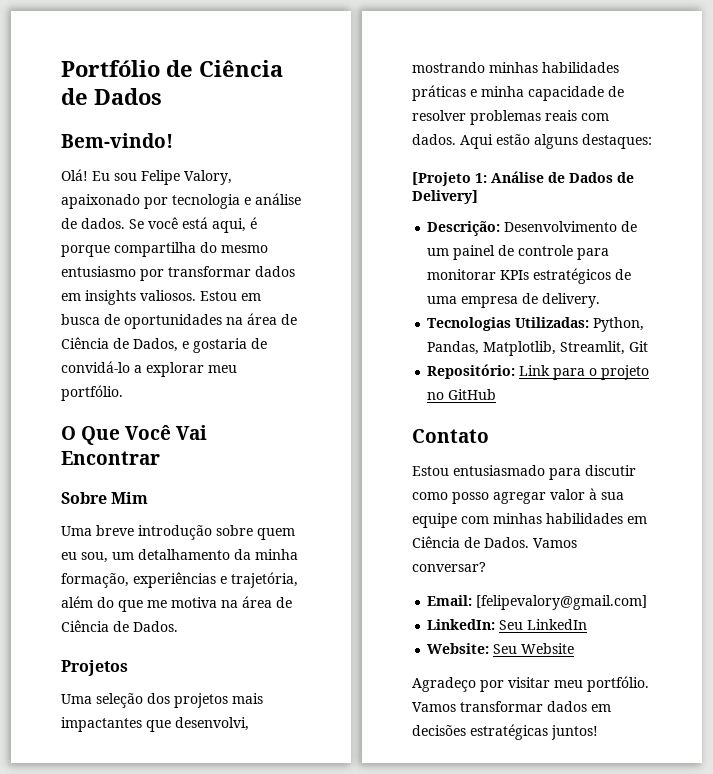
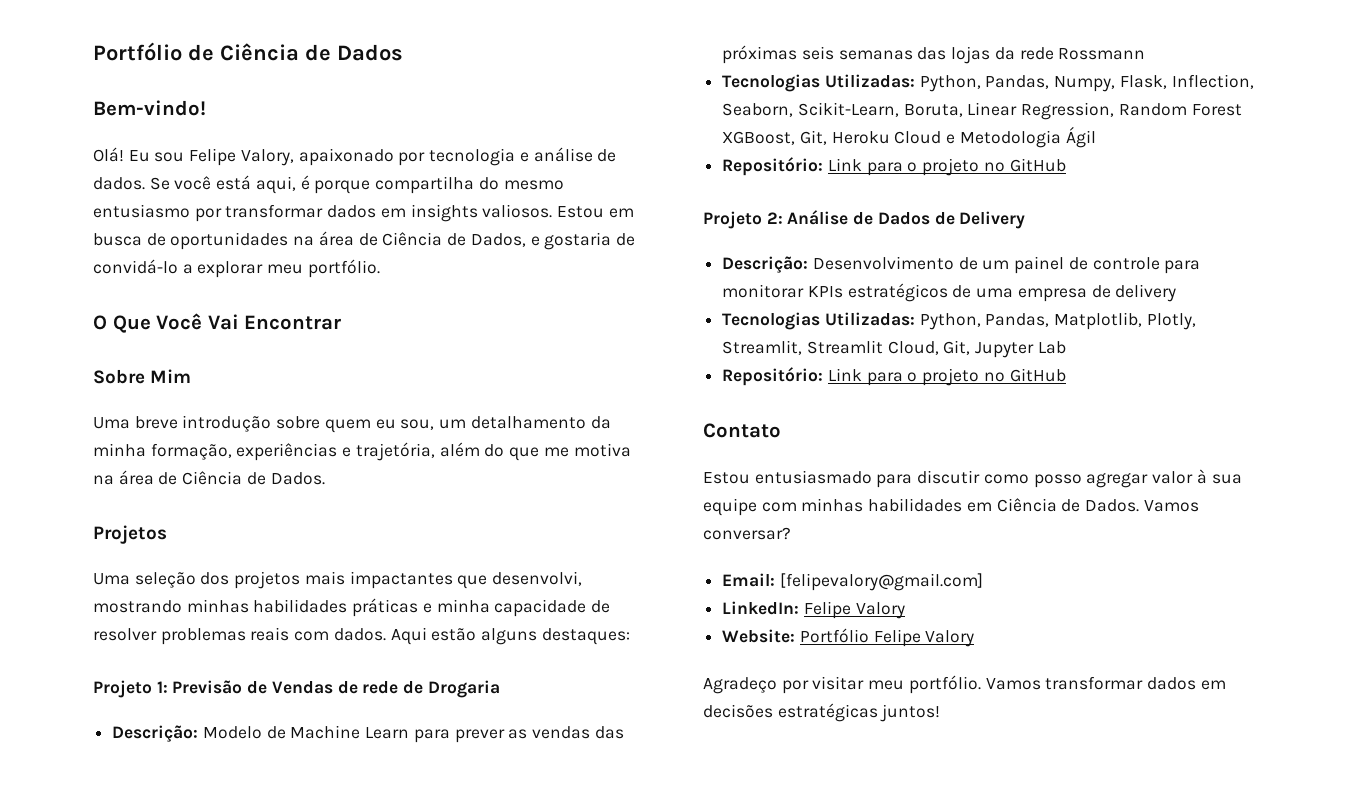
[412,172,487,186] [Projeto 1: -> [93,680,500,698] [112,725,624,743] [722,45,1146,64] [722,74,1254,92] [722,102,1242,120] [722,126,1096,148] [722,157,1066,176] [703,211,783,229] Projeto 1: Previsão de Vendas de rede de Drogaria // Descrição: Modelo de Machine Learn para prever as vendas das próximas seis semanas das lojas da rede Rossmann // Tecnologias Utilizadas: Python, Pandas, Numpy, Flask, Inflection, Seaborn, Scikit-Learn, Boruta, Linear Regression, Random Forest XGBoost, Git, Heroku Cloud e Metodologia Ágil // Repositório: Link para o projeto no GitHub // Projeto 2:
[412,190,478,204] Delivery] -> [959,211,1026,229] Delivery
[542,293,601,308] delivery. -> [1115,284,1177,302] delivery
[560,341,649,355] Streamlit, Git -> [1146,313,1196,330] [722,340,1066,358] Plotly, Streamlit, Streamlit Cloud, Git, Jupyter Lab
[499,619,588,630] Seu LinkedIn -> [803,601,905,619] Felipe Valory
[493,643,575,654] Seu Website -> [799,628,975,647] Portfólio Felipe Valory

